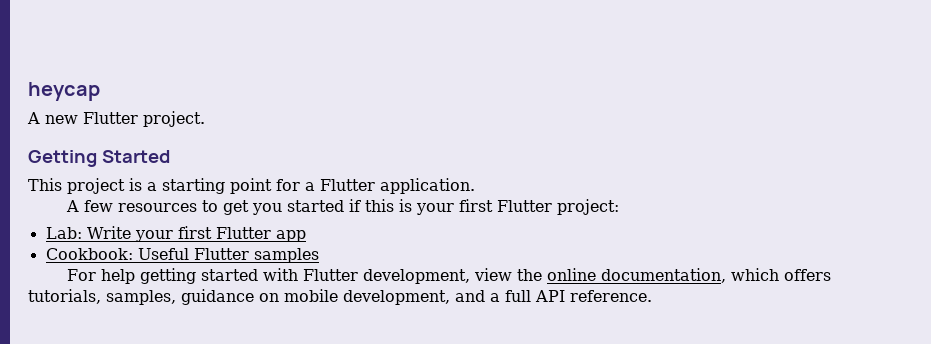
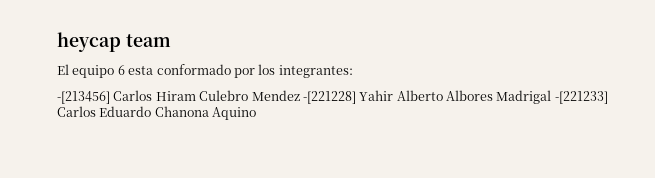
[27,111,205,127] [28,150,170,167] [28,178,475,194] [66,199,620,215] [45,226,306,242] [45,248,319,263] [67,268,832,284] [28,289,652,305] // A new Flutter project. // Getting Started // This project is a starting point for a Flutter application. // A few resources to get you started if this is your first Flutter project: // Lab: Write your first Flutter app // Cookbook: Useful Flutter samples // For help getting started with Flutter development, view the online documentation, which offers tutorials, samples, guidance on mobile development, and a full API reference. -> [125,34,171,47] [57,64,353,78] [57,90,608,104] [57,106,257,120] team // El equipo 6 esta conformado por los integrantes: // -[213456] Carlos Hiram Culebro Mendez -[221228] Yahir Alberto Albores Madrigal -[221233] Carlos Eduardo Chanona Aquino

